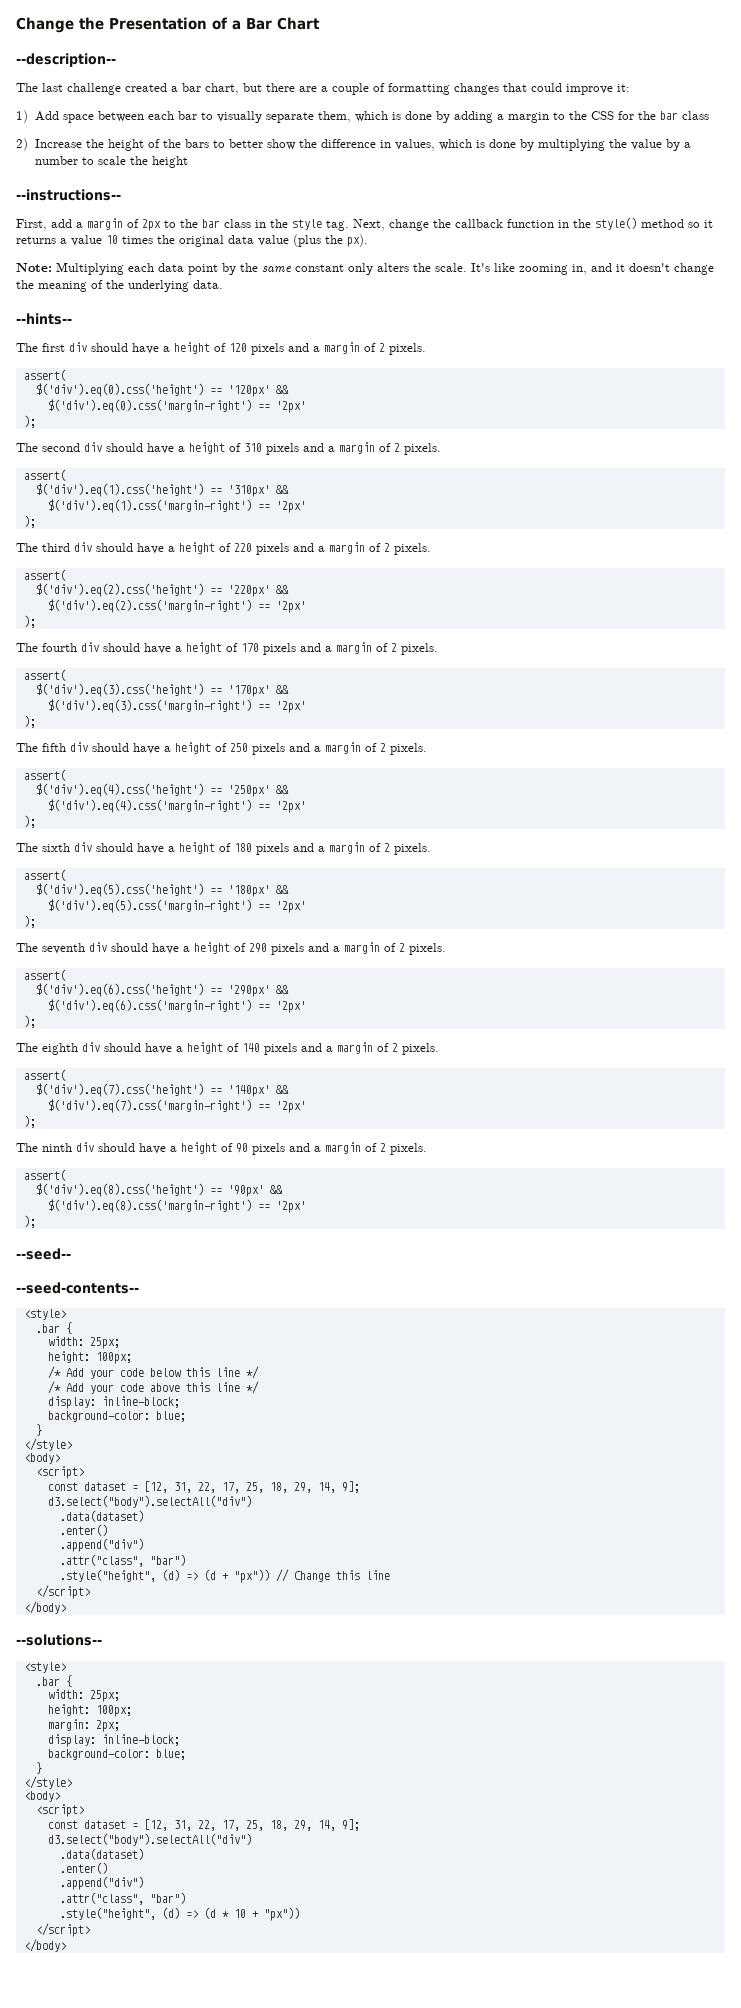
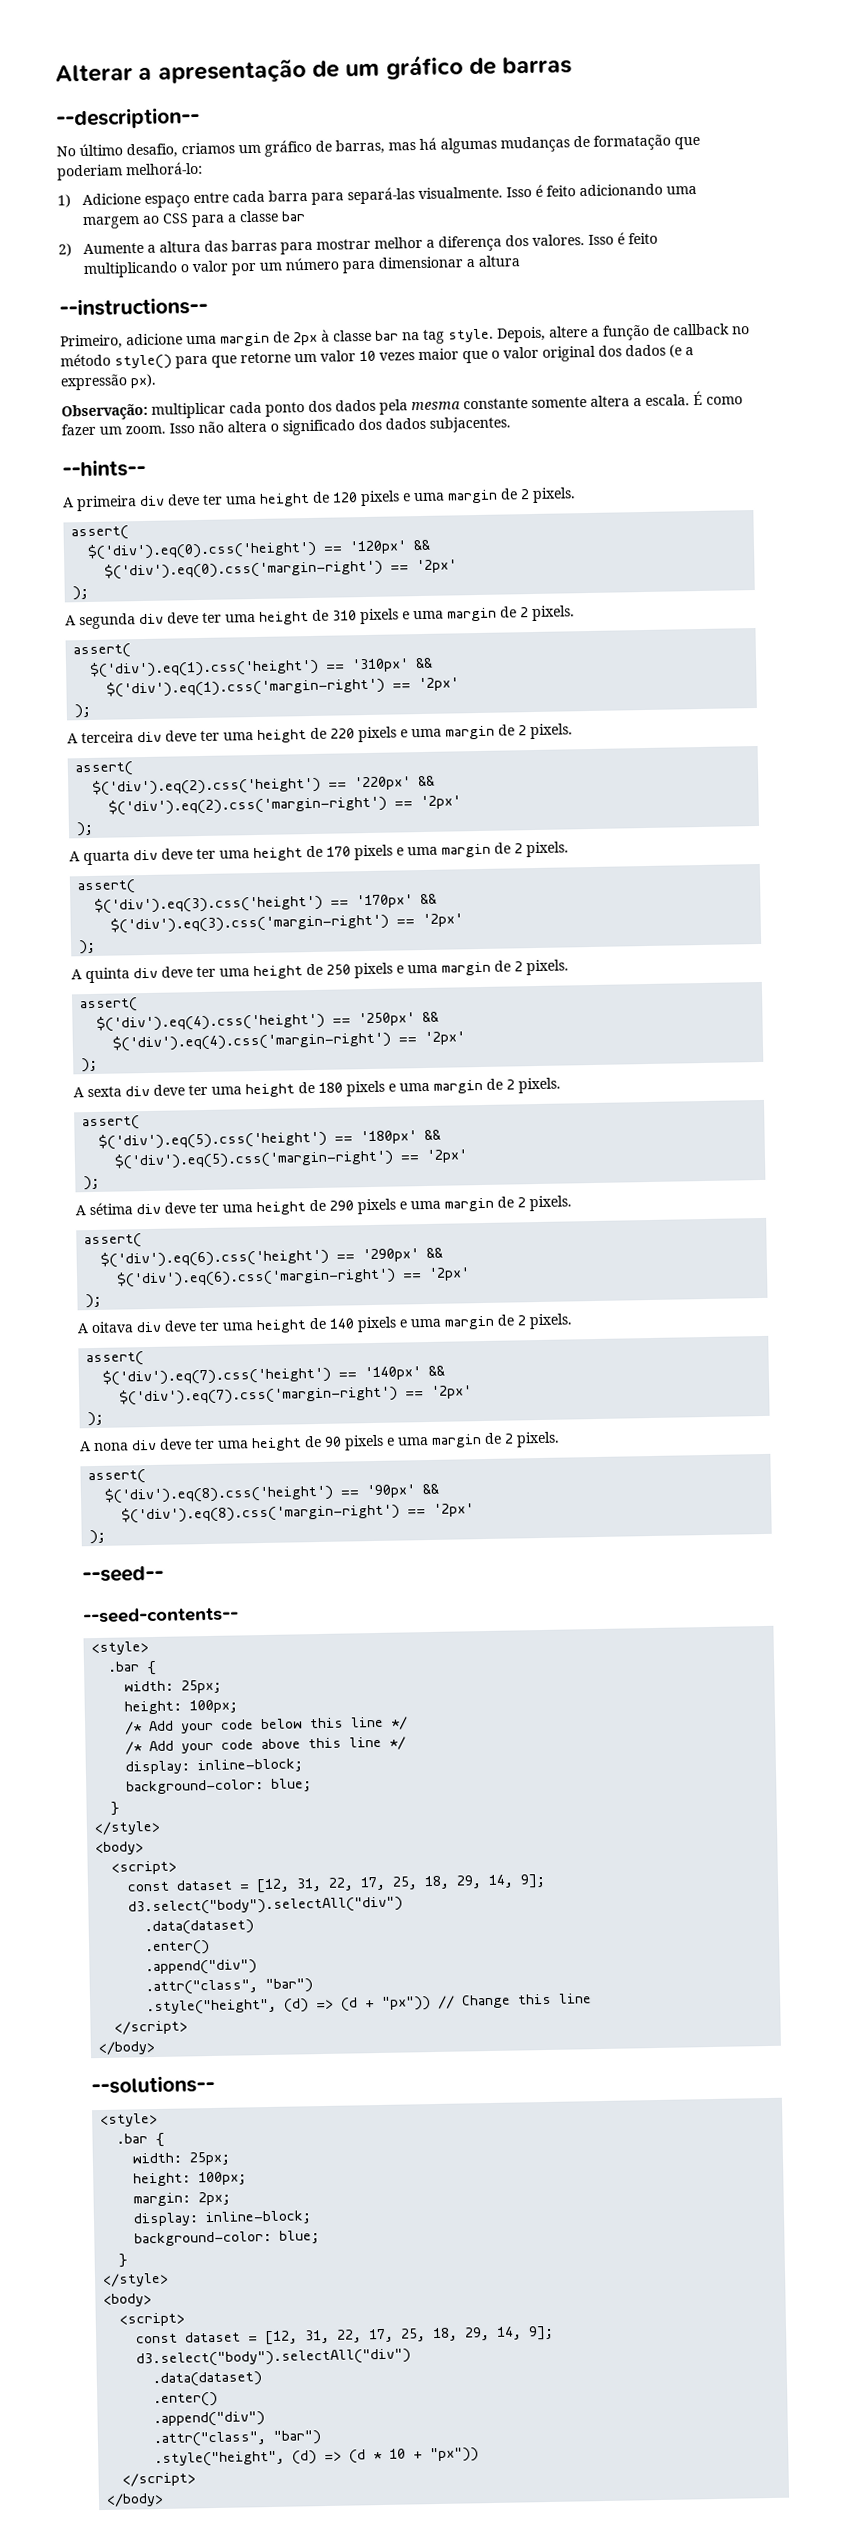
[16,17,320,33] [16,53,116,67] [16,83,630,95] [16,110,709,123] [16,138,691,151] [34,156,188,168] [16,189,121,201] [16,217,713,231] [16,234,368,247] [16,262,714,275] [16,280,223,292] [16,313,72,325] [16,342,376,355] Change the Presentation of a Bar Chart // --description-- // The last challenge created a bar chart, but there are a couple of formatting changes that could improve it: // 1) Add space between each bar to visually separate them, which is done by adding a margin to the CSS for the bar class // 2) Increase the height of the bars to better show the difference in values, which is done by multiplying the value by a number to scale the height // --instructions-- // First, add a margin of 2px to the bar class in the style tag. Next, change the callback function in the style() method so it returns a value 10 times the original data value (plus the px). // Note: Multiplying each data point by the same constant only alters the scale. It's like zooming in, and it doesn't change the meaning of the underlying data. // --hints-- // The first div should have a height of 120 pixels and a margin of -> [55,54,573,84] [56,106,200,130] [56,134,700,159] [57,161,203,181] [57,183,697,208] [81,210,306,230] [58,232,658,257] [82,255,520,279] [59,296,208,317] [60,323,750,350] [60,344,694,370] [60,373,157,391] [61,390,743,421] [61,416,511,436] [62,458,146,478] [63,488,518,512] Alterar a apresentação de um gráfico de barras // --description-- // No último desafio, criamos um gráfico de barras, mas há algumas mudanças de formatação que poderiam melhorá-lo: // 1) Adicione espaço entre cada barra para separá-las visualmente. Isso é feito adicionando uma margem ao CSS para a classe bar // 2) Aumente a altura das barras para mostrar melhor a diferença dos valores. Isso é feito multiplicando o valor por um número para dimensionar a altura // --instructions-- // Primeiro, adicione uma margin de 2px à classe bar na tag style. Depois, altere a função de callback no método style() para que retorne um valor 10 vezes maior que o valor original dos dados (e a expressão px). // Observação: multiplicar cada ponto dos dados pela mesma constante somente altera a escala. É como fazer um zoom. Isso não altera o significado dos dados subjacentes. // --hints-- // A primeira div deve ter uma height de 120 pixels e uma margin de
[16,442,391,455] The second div should have a height of 310 pixels and a margin of -> [65,606,517,630] A segunda div deve ter uma height de 310 pixels e uma margin de
[16,542,381,555] The third div should have a height of 220 pixels and a margin of -> [67,724,515,744] A terceira div deve ter uma height de 220 pixels e uma margin de
[16,642,388,655] The fourth div should have a height of 170 pixels and a margin of -> [69,842,511,866] A quarta div deve ter uma height de 170 pixels e uma margin de
[16,742,377,755] The fifth div should have a height of 250 pixels and a margin of -> [71,960,511,984] A quinta div deve ter uma height de 250 pixels e uma margin de
[16,842,381,855] The sixth div should have a height of 180 pixels and a margin of -> [73,1078,503,1098] A sexta div deve ter uma height de 180 pixels e uma margin de
[16,942,396,955] The seventh div should have a height of 290 pixels and a margin of -> [75,1196,514,1216] A sétima div deve ter uma height de 290 pixels e uma margin de
[16,1042,389,1055] The eighth div should have a height of 140 pixels and a margin of -> [77,1314,514,1334] A oitava div deve ter uma height de 140 pixels e uma margin de
[16,1142,377,1155] The ninth div should have a height of 90 pixels and a margin of -> [79,1432,502,1452] A nona div deve ter uma height de 90 pixels e uma margin de

